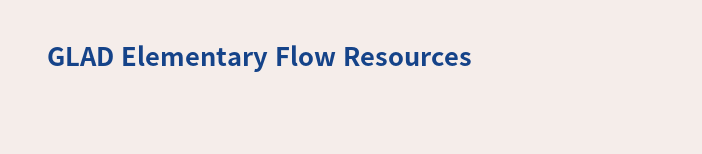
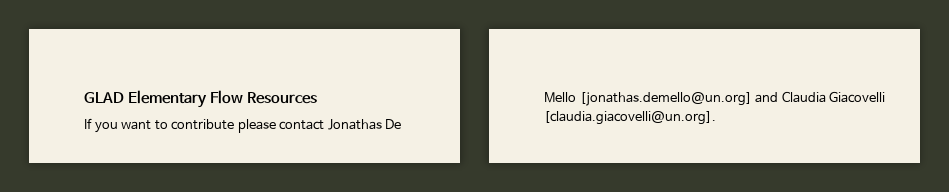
(472, 56) none -> [84,118,402,133] [544,91,886,106] [544,111,716,125] // If you want to contribute please contact Jonathas De Mello [jonathas.demello@un.org] and Claudia Giacovelli [claudia.giacovelli@un.org].

